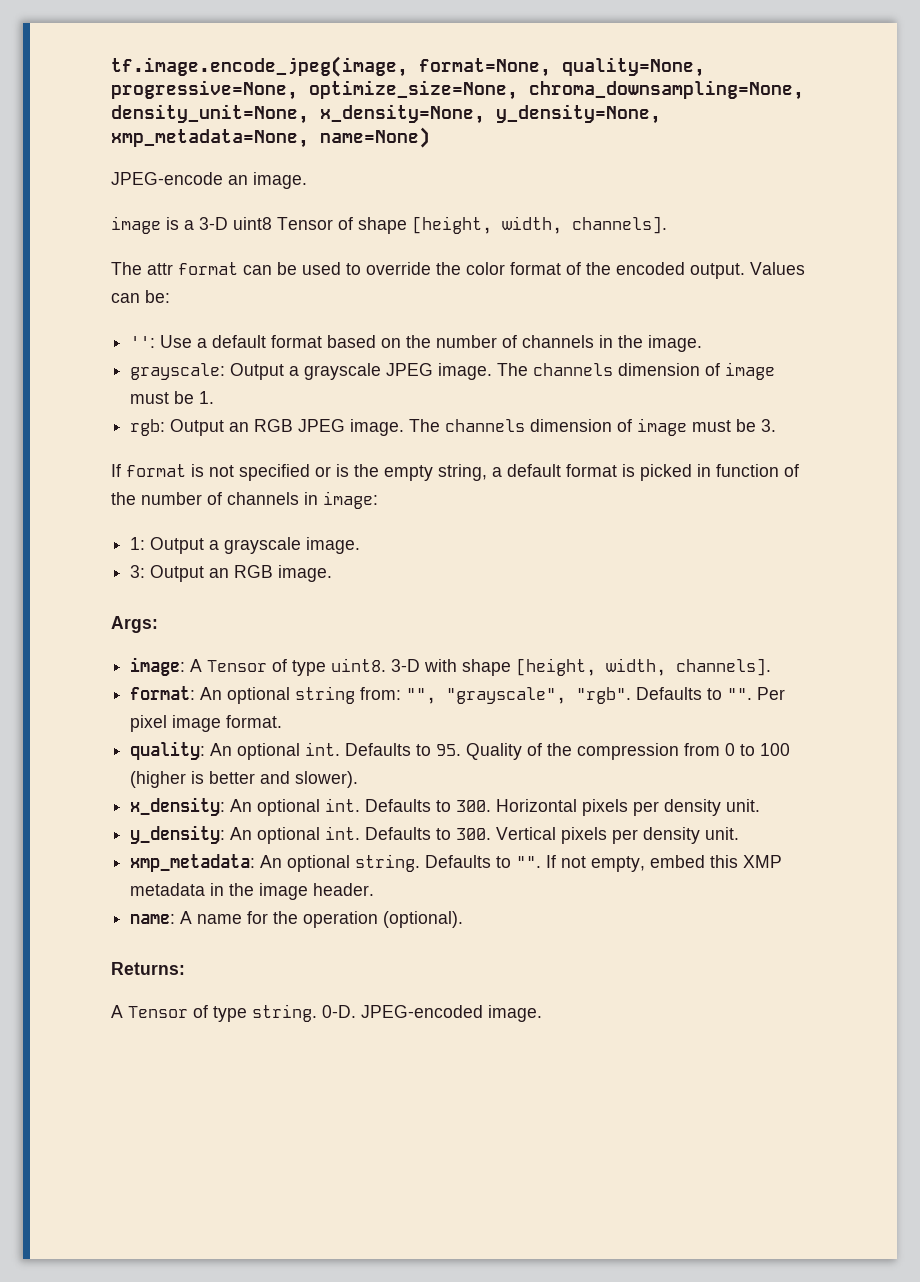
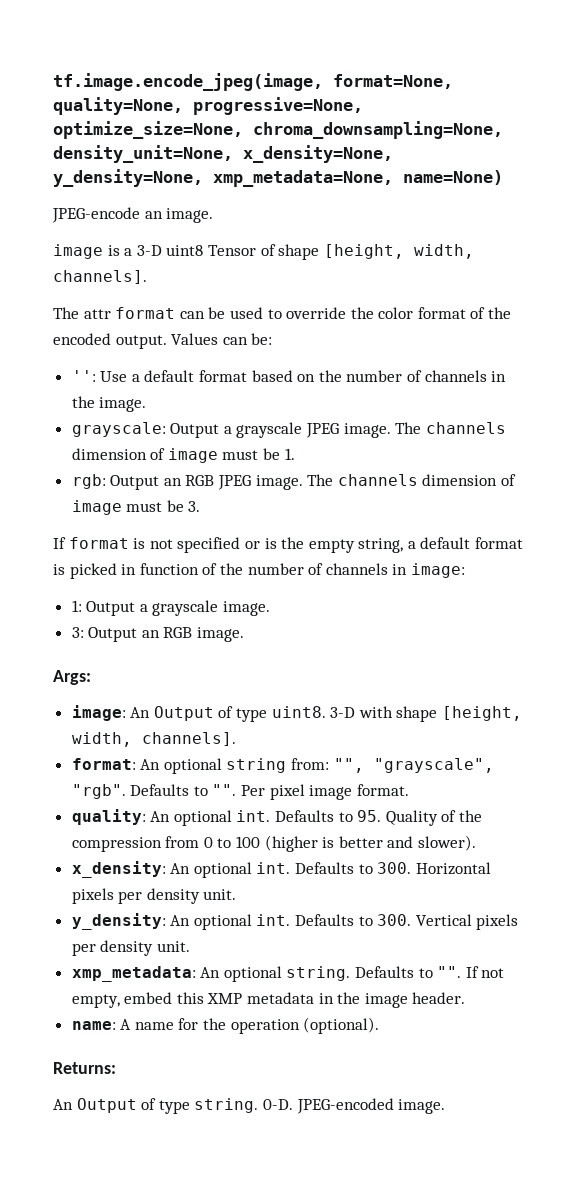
[190,659,268,672] A Tensor -> [130,706,214,721] An Output
[111,1005,188,1018] A Tensor -> [53,1098,137,1113] An Output

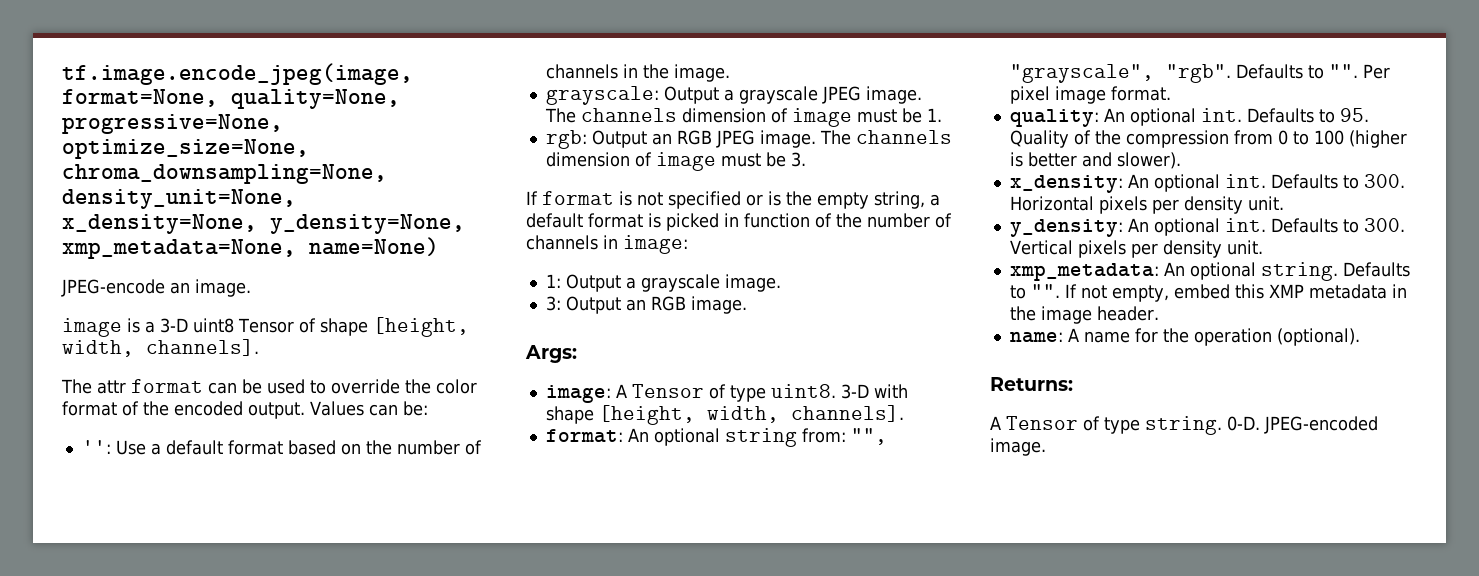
[130,706,214,721] An Output -> [615,384,704,398] A Tensor
[53,1098,137,1113] An Output -> [990,416,1078,430] A Tensor

